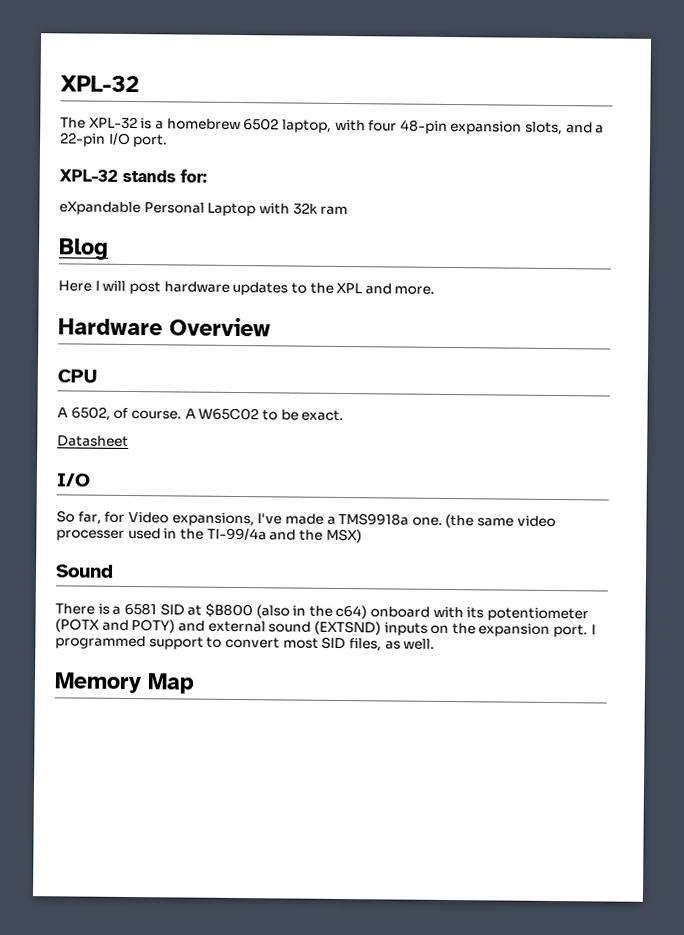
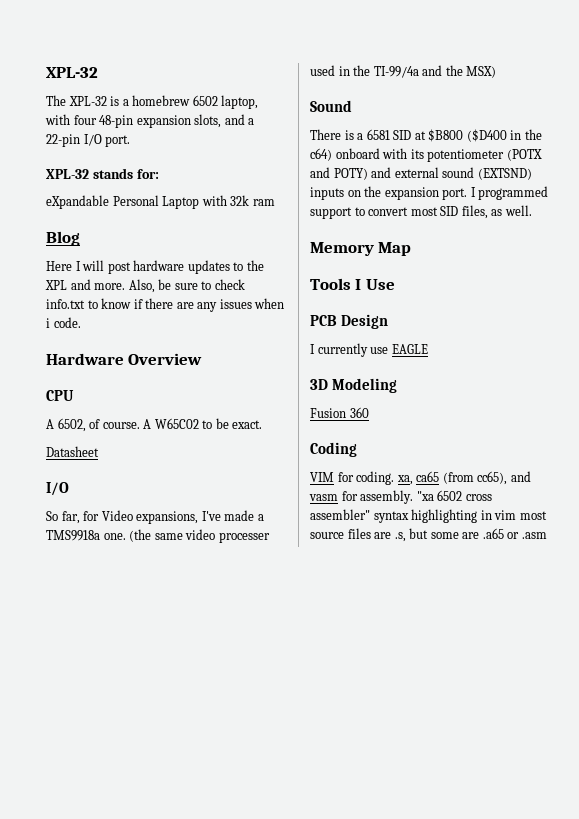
(436, 290) none -> [128,279,245,293] [46,298,285,312] [46,317,81,328] Also, be sure to check info.txt to know if there are any issues when i code.
[255,604,290,619] (also -> [466,129,507,142] ($D400
(195, 683) none -> [310,278,395,290] [310,314,389,329] [310,343,428,357] [310,378,398,393] [310,407,369,418] [310,442,357,457] [310,471,531,485] [309,490,492,504] [310,509,547,523] [310,528,547,542] // Tools I Use // PCB Design // I currently use EAGLE // 3D Modeling // Fusion 360 // Coding // VIM for coding. xa, ca65 (from cc65), and vasm for assembly. "xa 6502 cross assembler" syntax highlighting in vim most source files are .s, but some are .a65 or .asm

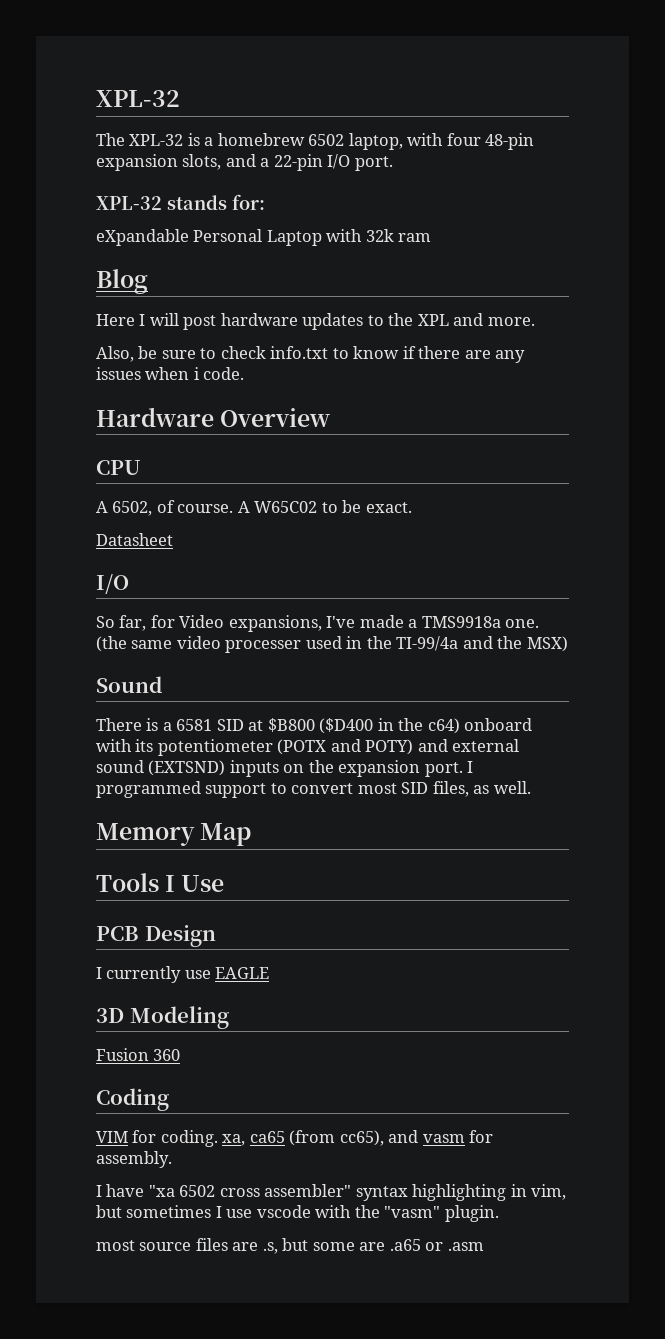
(126, 286) none -> (535, 321) //
(414, 497) none -> [96,1184,145,1197] // I have
[494,510,517,520] vim -> [531,1184,567,1200] [96,1205,499,1222] vim, but sometimes I use vscode with the "vasm" plugin. //

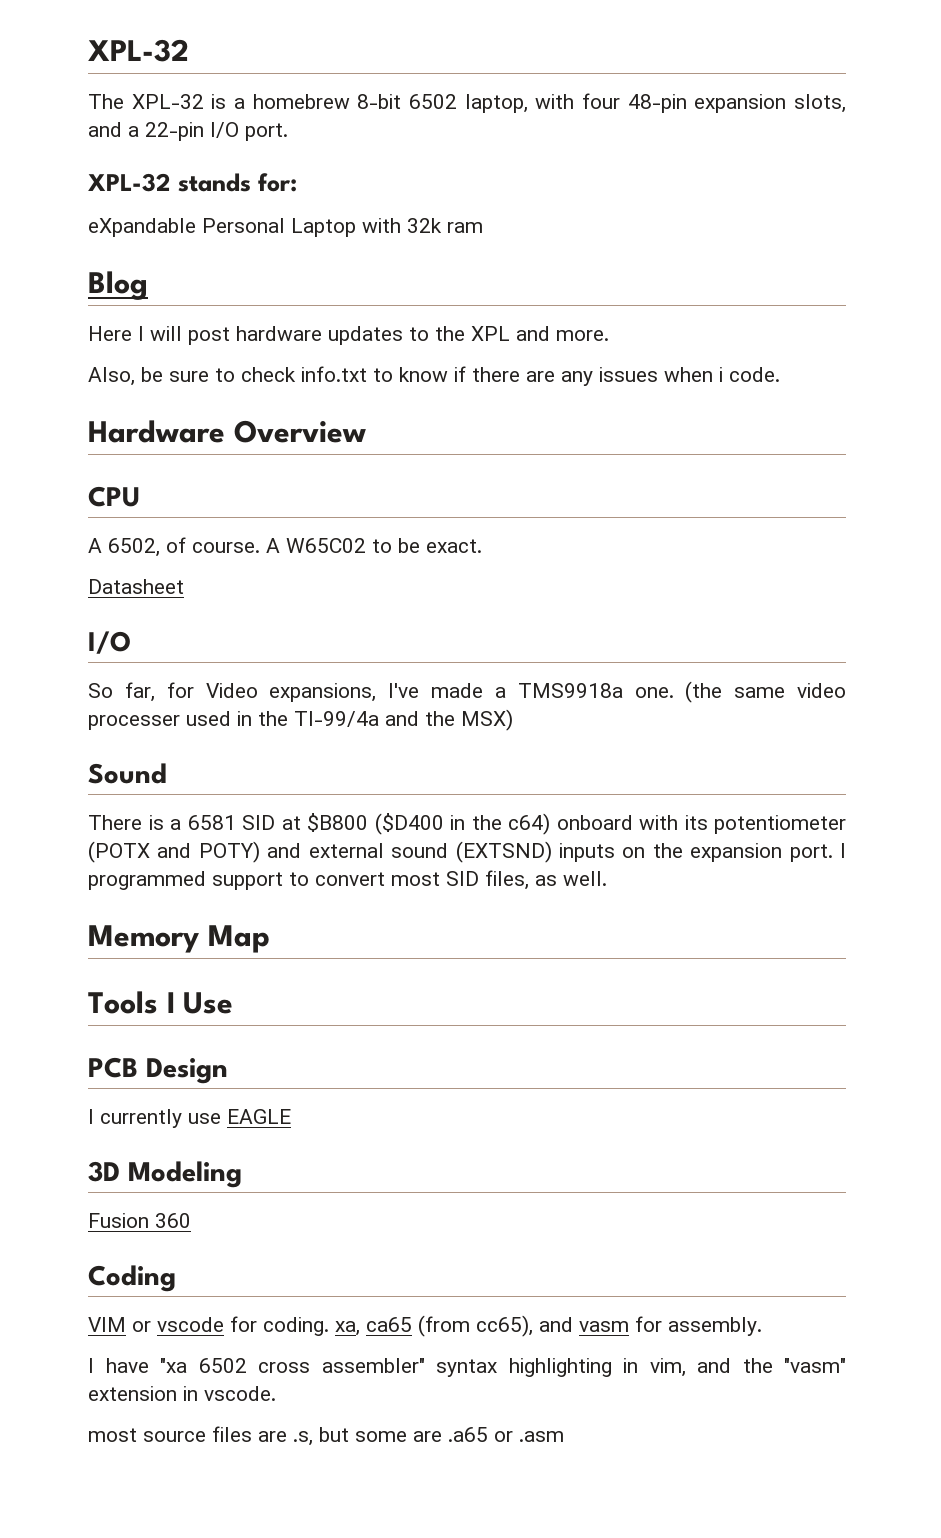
(305, 139) none -> [357,94,402,109] 8-bit
(128, 1137) none -> [132,1317,224,1332] or vscode
[96,1205,499,1222] but sometimes I use vscode with the "vasm" plugin. -> [697,1358,846,1373] [88,1386,276,1401] and the "vasm" extension in vscode.

